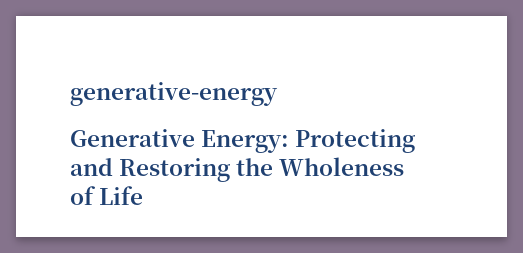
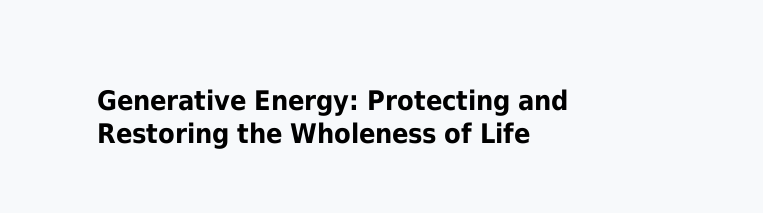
[70,82,278,106] generative-energy // -> (97, 100) none

